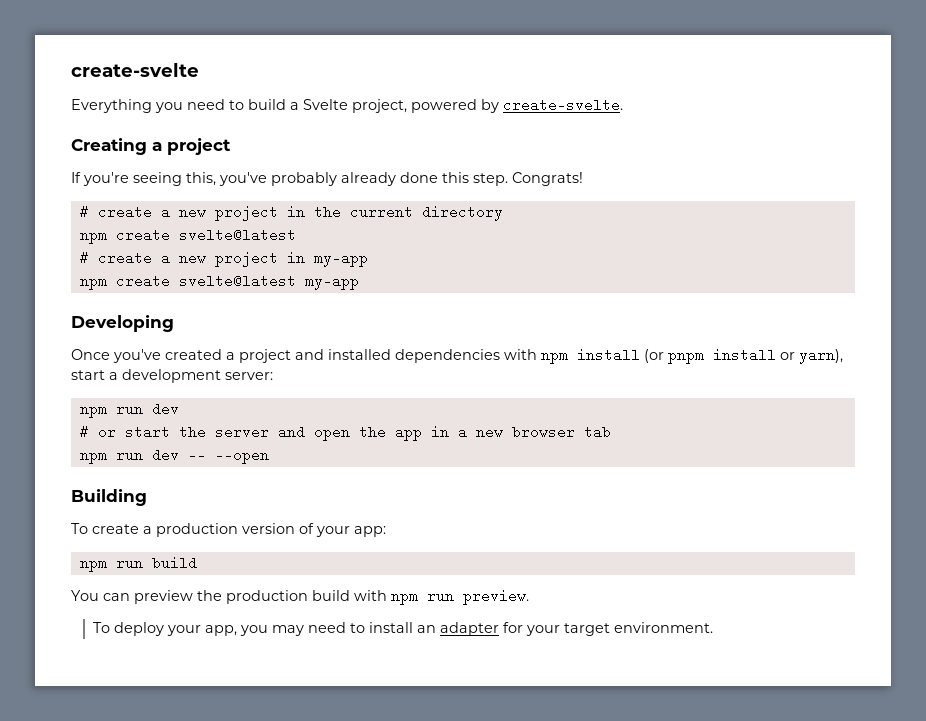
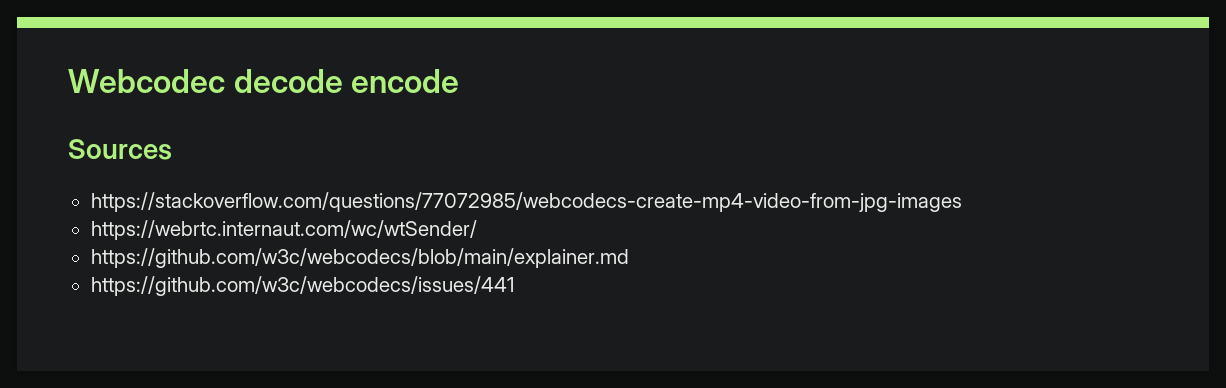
[71,63,199,77] [71,98,623,113] [71,138,231,155] [71,172,583,186] [79,205,503,221] [79,228,296,244] [79,251,368,267] [79,274,359,290] [71,315,174,332] [71,348,843,364] [71,369,273,383] [79,402,179,418] [79,425,611,441] [79,448,269,464] [71,489,147,506] [71,523,386,537] [79,556,197,572] [71,589,529,605] [93,622,714,636] create-svelte // Everything you need to build a Svelte project, powered by create-svelte. // Creating a project // If you're seeing this, you've probably already done this step. Congrats! // # create a new project in the current directory // npm create svelte@latest // # create a new project in my-app // npm create svelte@latest my-app // Developing // Once you've created a project and installed dependencies with npm install (or pnpm install or yarn), start a development server: // npm run dev // # or start the server and open the app in a new browser tab // npm run dev -- --open // Building // To create a production version of your app: // npm run build // You can preview the production build with npm run preview. // To deploy your app, you may need to install an adapter for your target environment. -> [68,69,460,93] [68,139,172,160] [90,192,962,212] [90,220,477,240] [90,248,629,268] [90,276,514,296] Webcodec decode encode // Sources // https://stackoverflow.com/questions/77072985/webcodecs-create-mp4-video-from-jpg-images // https://webrtc.internaut.com/wc/wtSender/ // https://github.com/w3c/webcodecs/blob/main/explainer.md // https://github.com/w3c/webcodecs/issues/441

